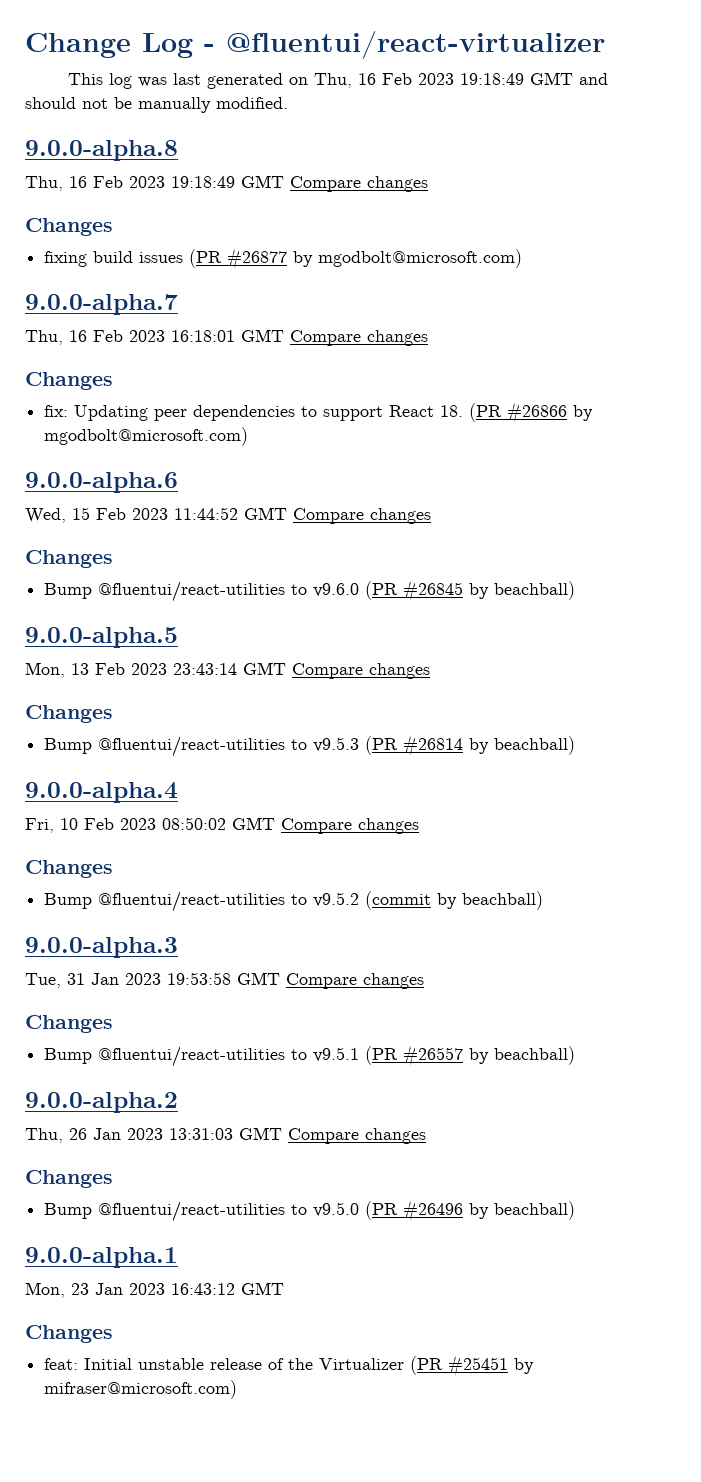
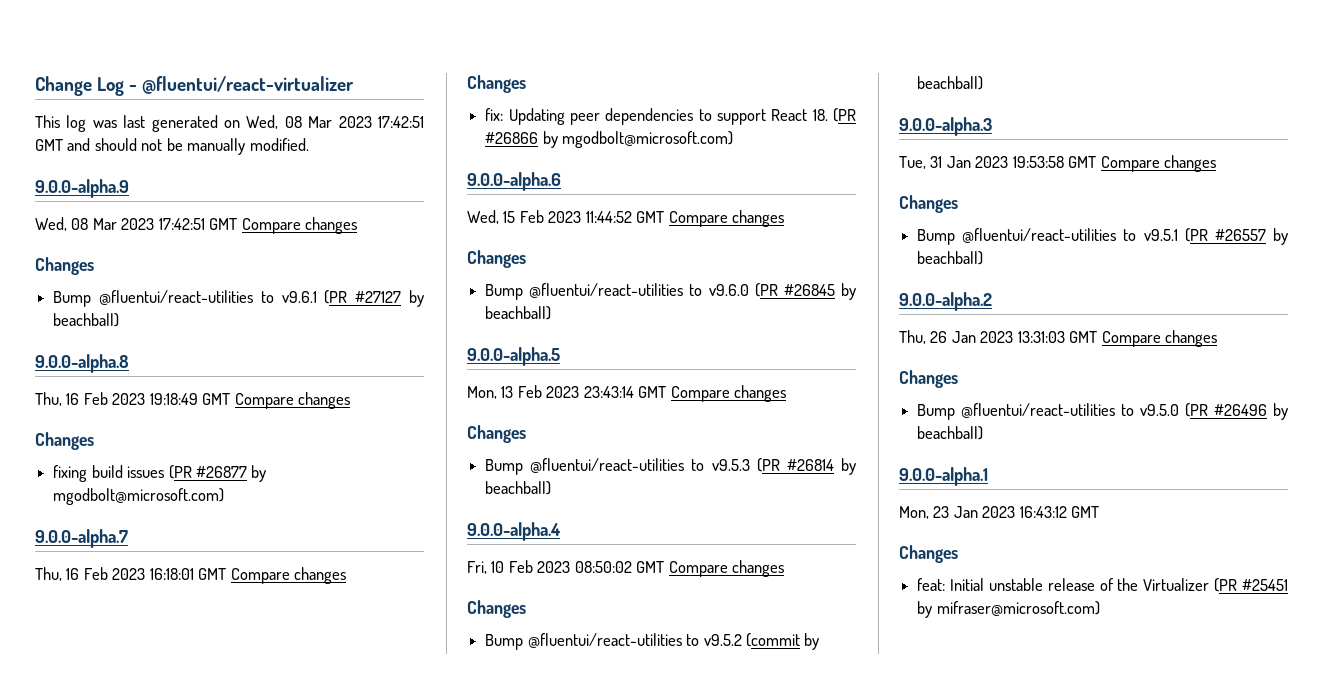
[313,73,524,88] Thu, 16 Feb 2023 19:18:49 -> [246,115,424,129] Wed, 08 Mar 2023 17:42:51
(288, 103) none -> [35,179,129,198] [35,217,358,234] [35,257,94,275] [53,290,425,307] [53,313,120,327] // 9.0.0-alpha.9 // Wed, 08 Mar 2023 17:42:51 GMT Compare changes // Changes // Bump @fluentui/react-utilities to v9.6.1 (PR #27127 by beachball)

